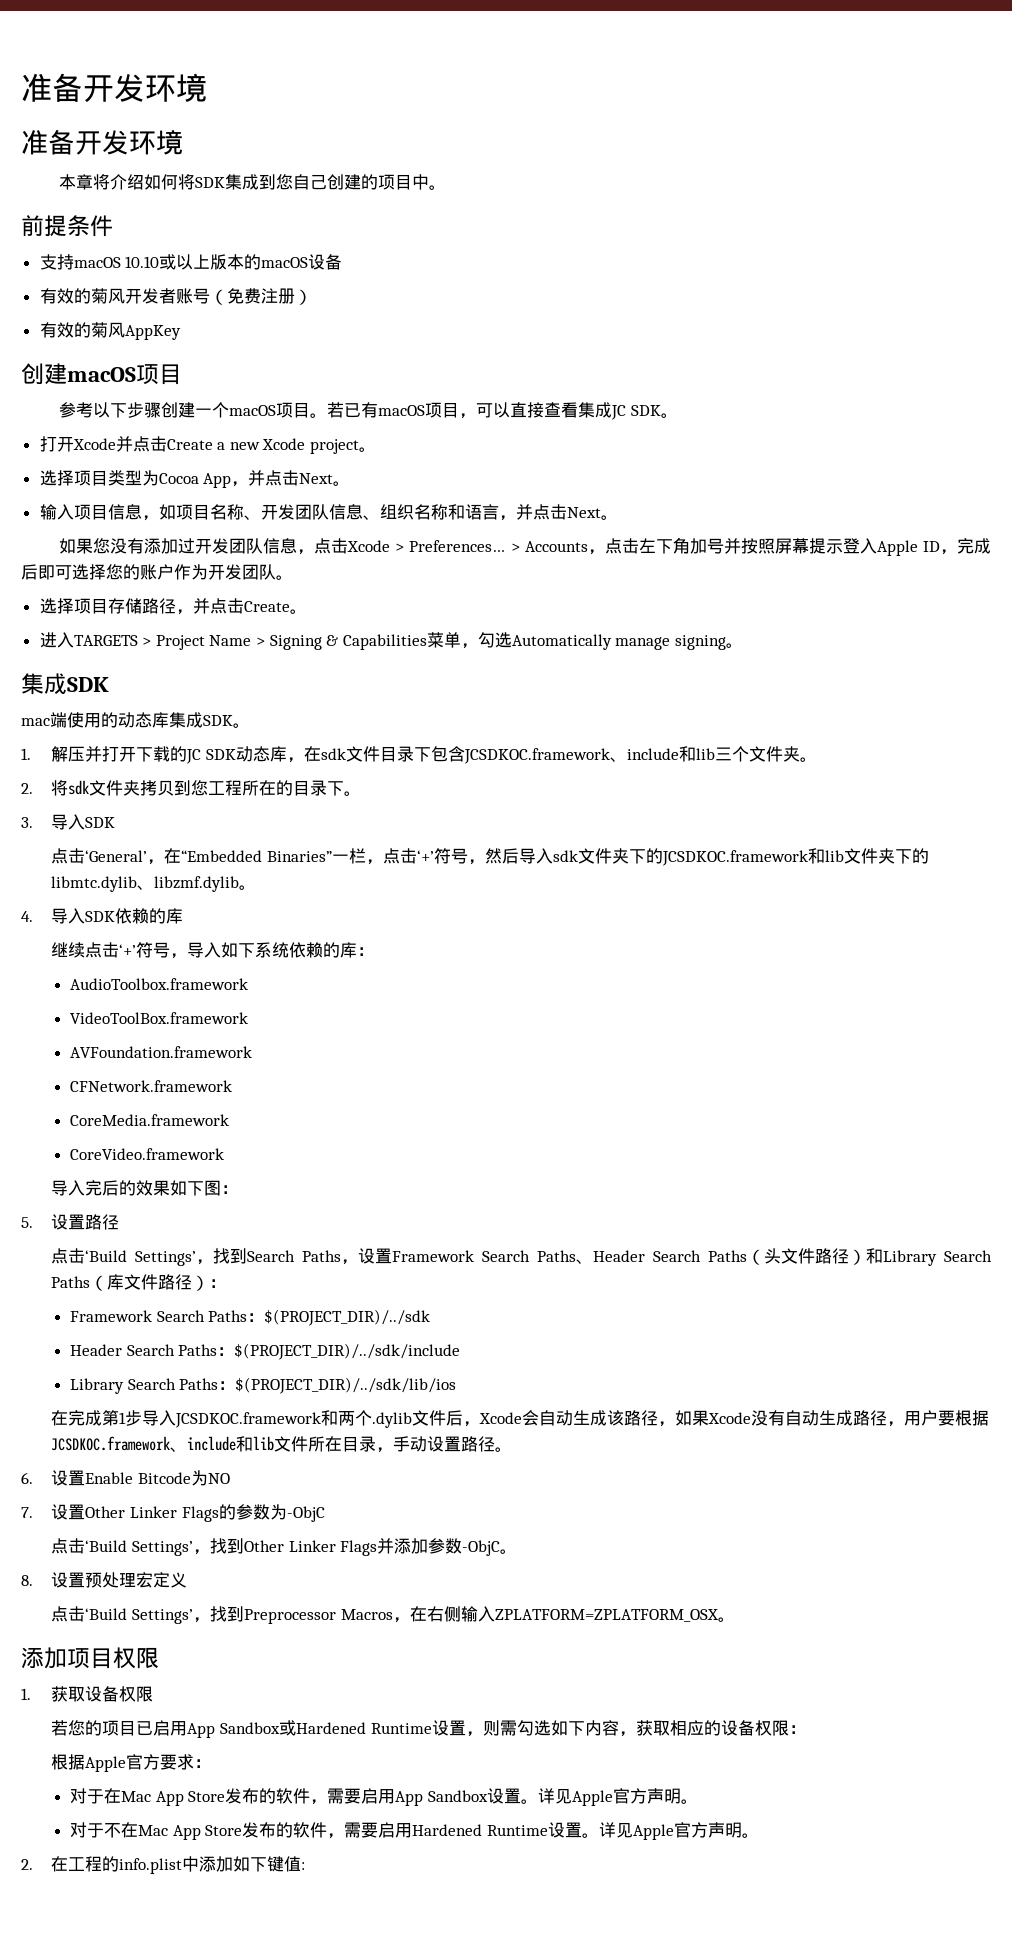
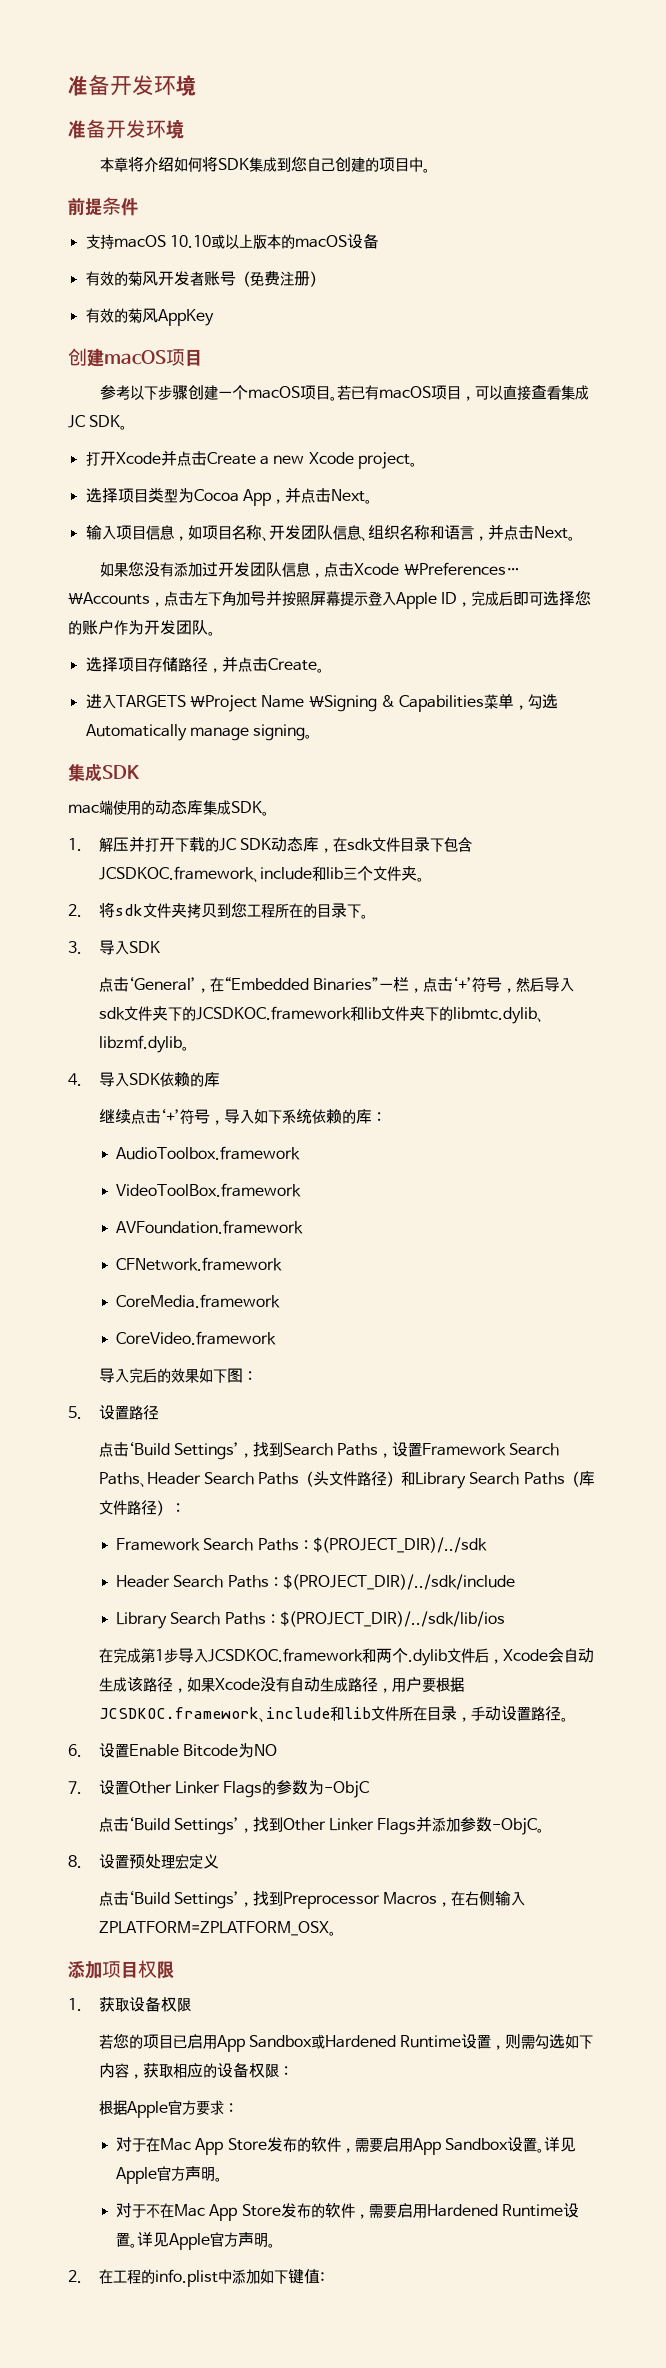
[395,540,588,552] > Preferences… > Accounts -> [403,562,520,576] [68,592,150,605] \Preferences… \Accounts
[142,635,322,650] > Project Name > Signing -> [189,695,377,712] \Project Name \Signing

